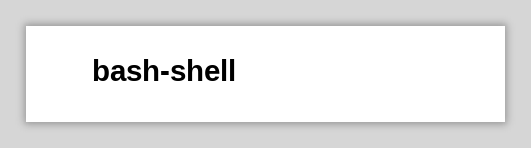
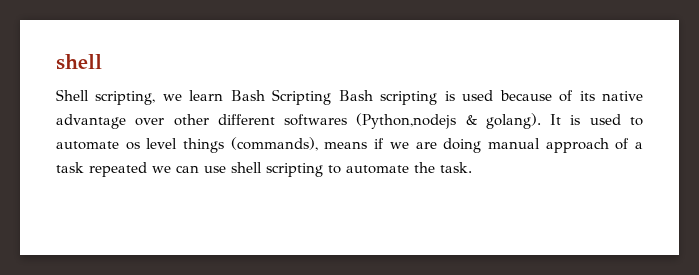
[92,59,236,81] bash-shell -> [56,54,102,70] [56,89,643,105] [56,113,643,129] [56,137,643,153] [56,162,472,177] shell // Shell scripting, we learn Bash Scripting Bash scripting is used because of its native advantage over other different softwares (Python,nodejs & golang). It is used to automate os level things (commands), means if we are doing manual approach of a task repeated we can use shell scripting to automate the task.

